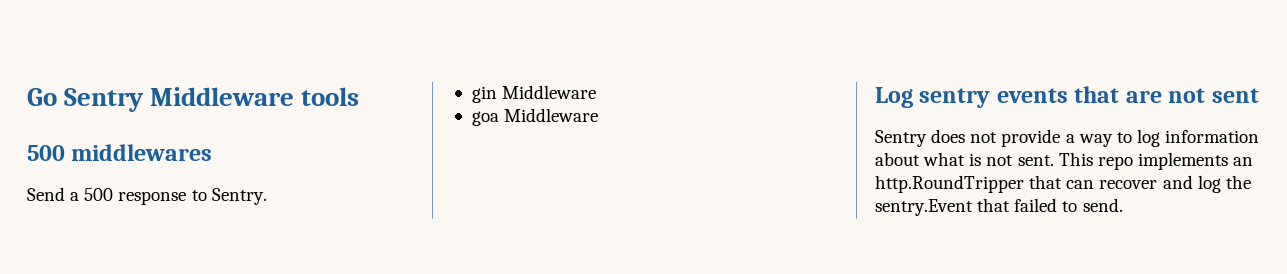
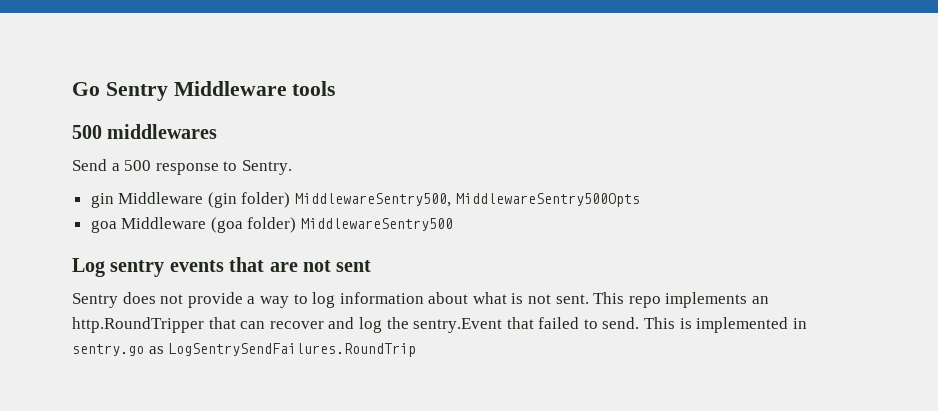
(597, 92) none -> [207,192,640,208] (gin folder) MiddlewareSentry500, MiddlewareSentry500Opts
(599, 115) none -> [210,217,454,233] (goa folder) MiddlewareSentry500
(1123, 205) none -> [644,317,807,333] [72,343,417,357] This is implemented in sentry.go as LogSentrySendFailures.RoundTrip

